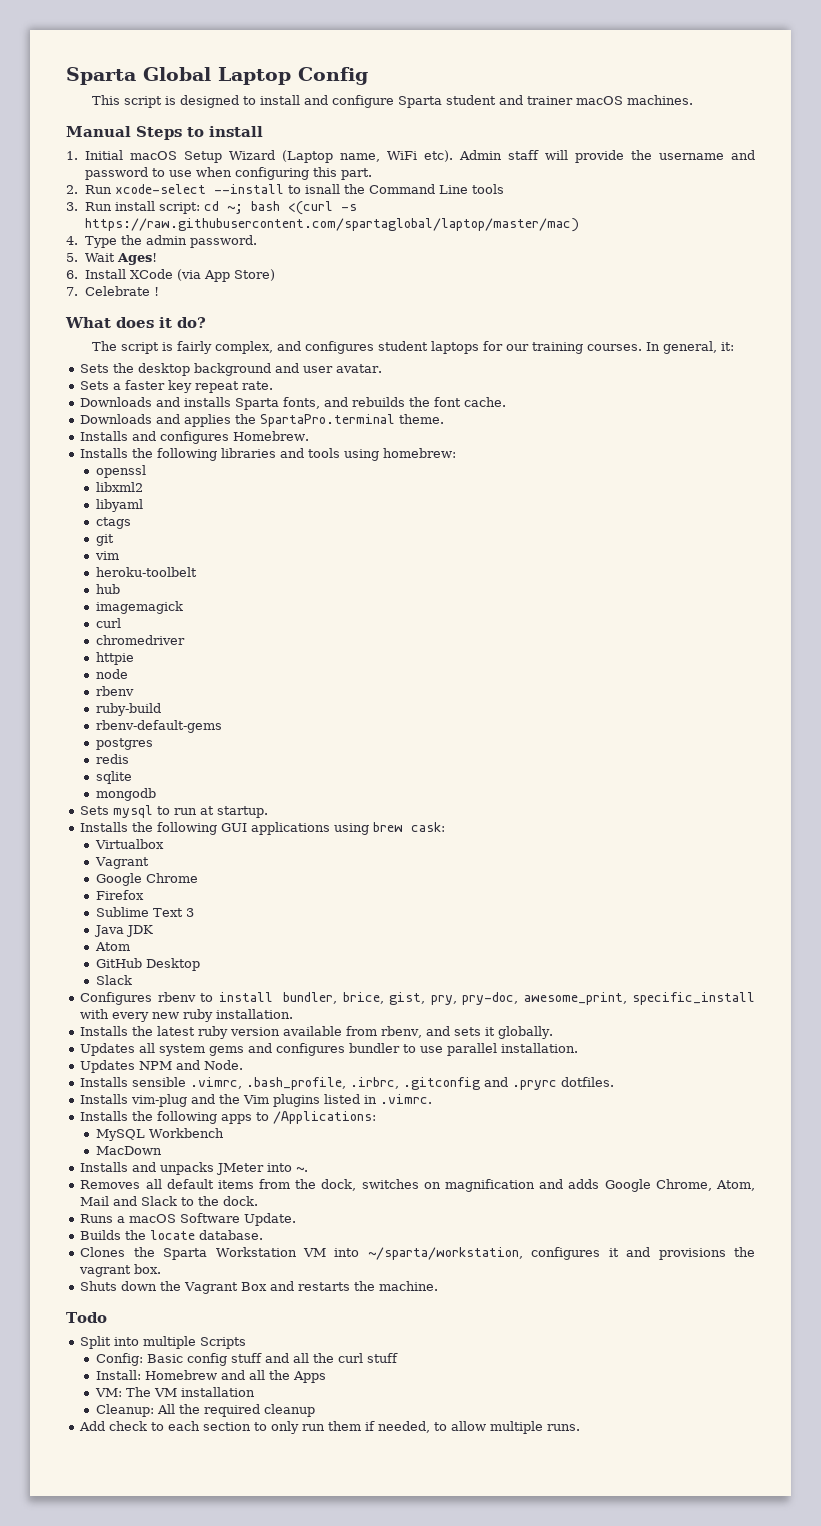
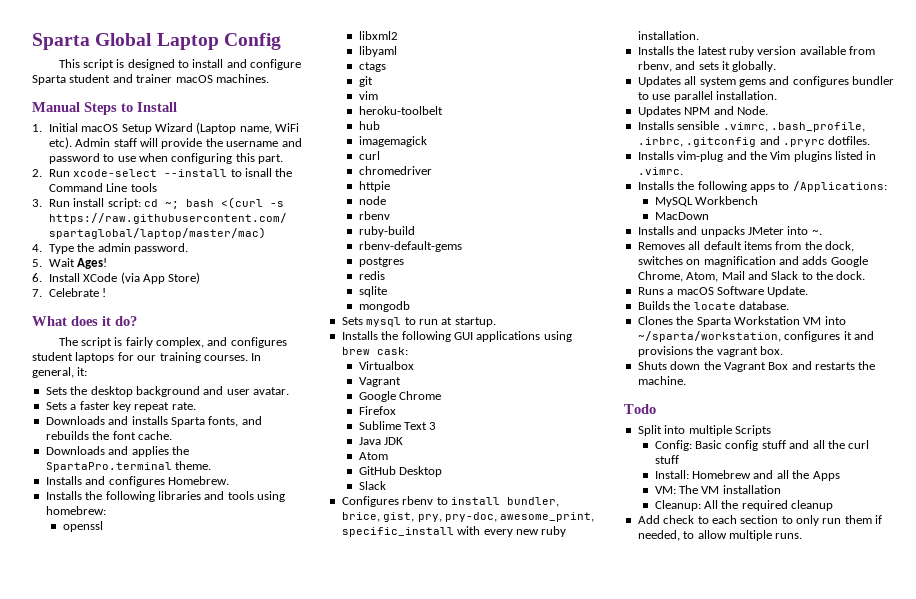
[209,126,263,137] install -> [137,102,177,112] Install

